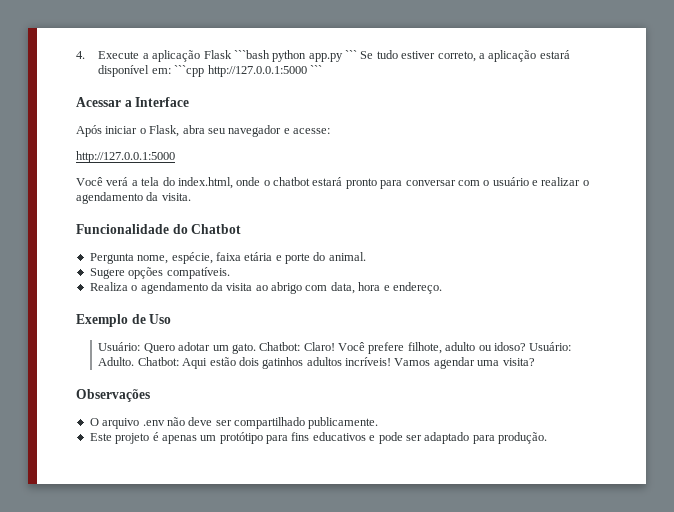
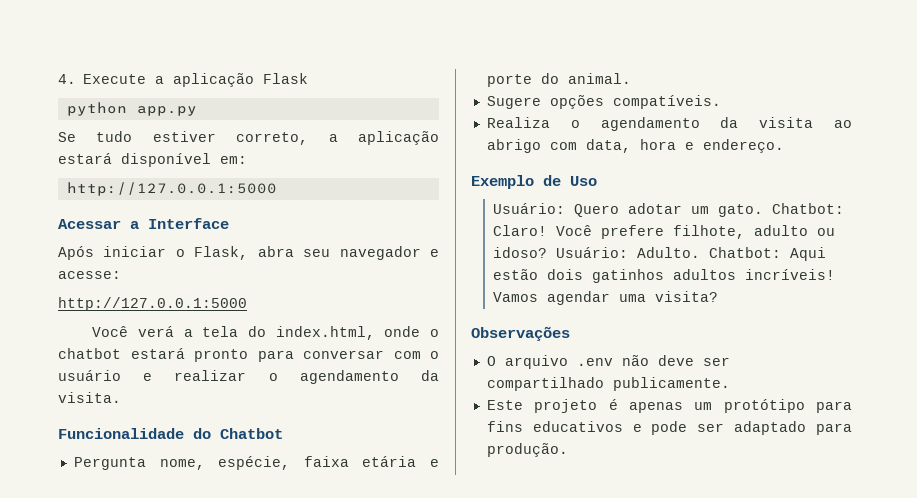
[233,50,270,59] ˋˋˋbash -> (309, 78) //
[345,50,358,59] ˋˋˋ -> (197, 111) //
[174,65,322,77] ˋˋˋcpp http://127.0.0.1:5000 ˋˋˋ -> [66,182,277,196] // http://127.0.0.1:5000

